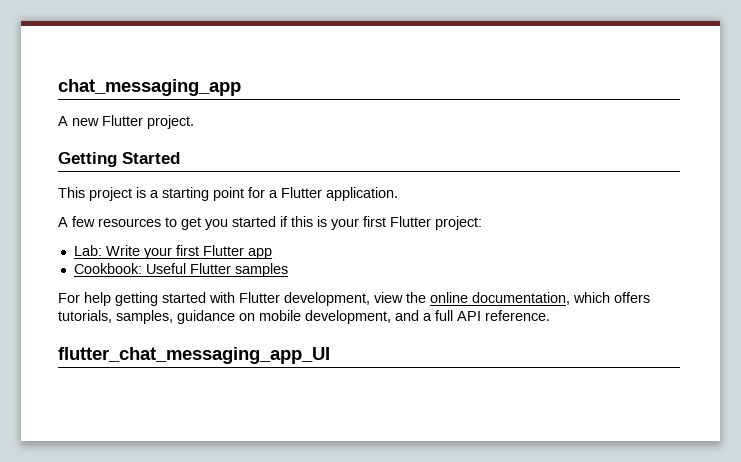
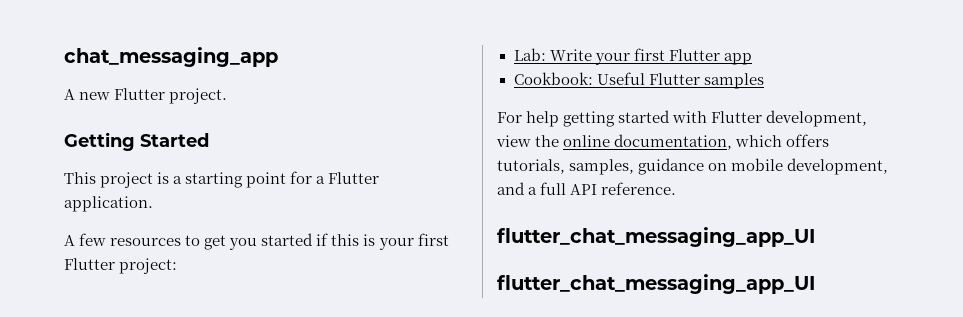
(330, 355) none -> [497,274,815,294] // flutter_chat_messaging_app_UI

